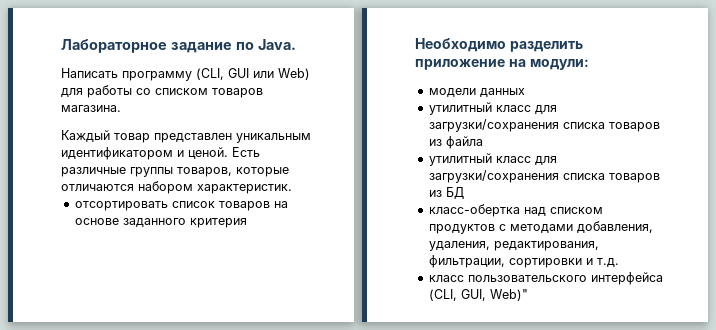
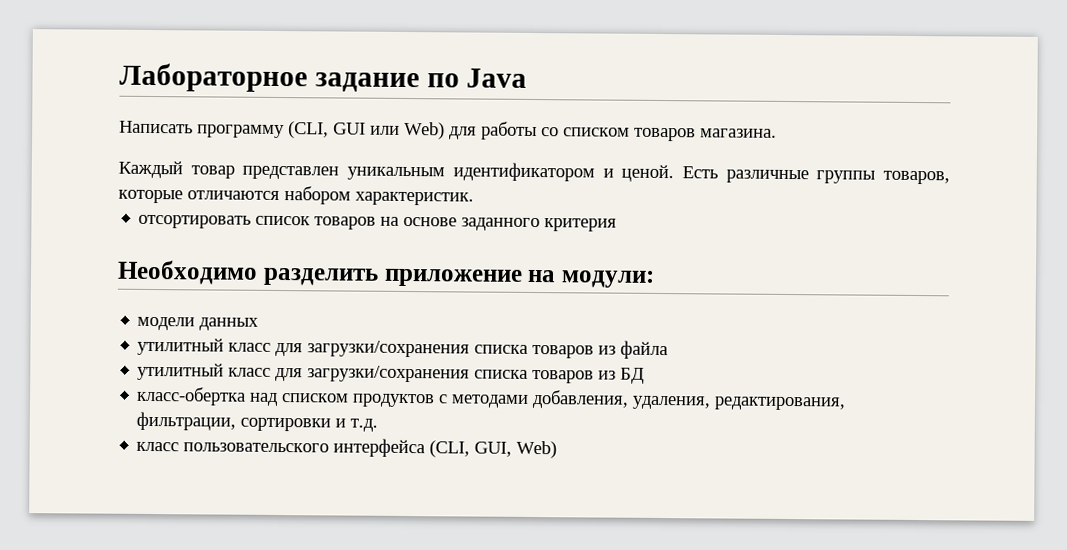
[257,39,296,50] Java. -> [466,68,528,88] Java
[489,289,528,301] Web)" -> [516,440,558,459] Web)

